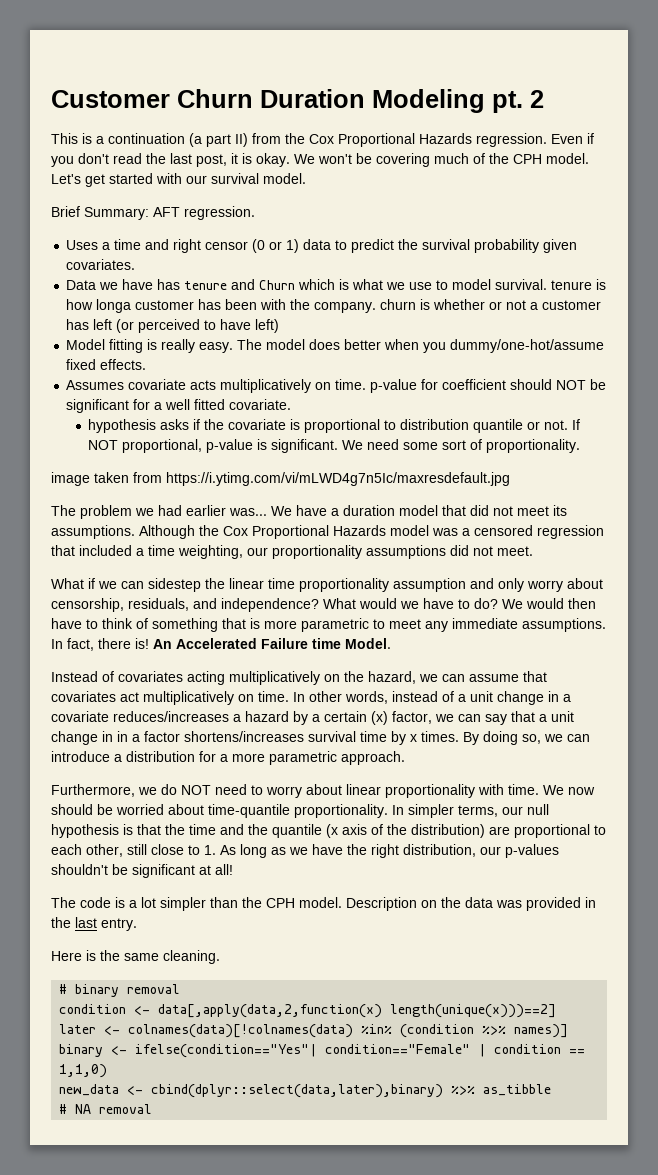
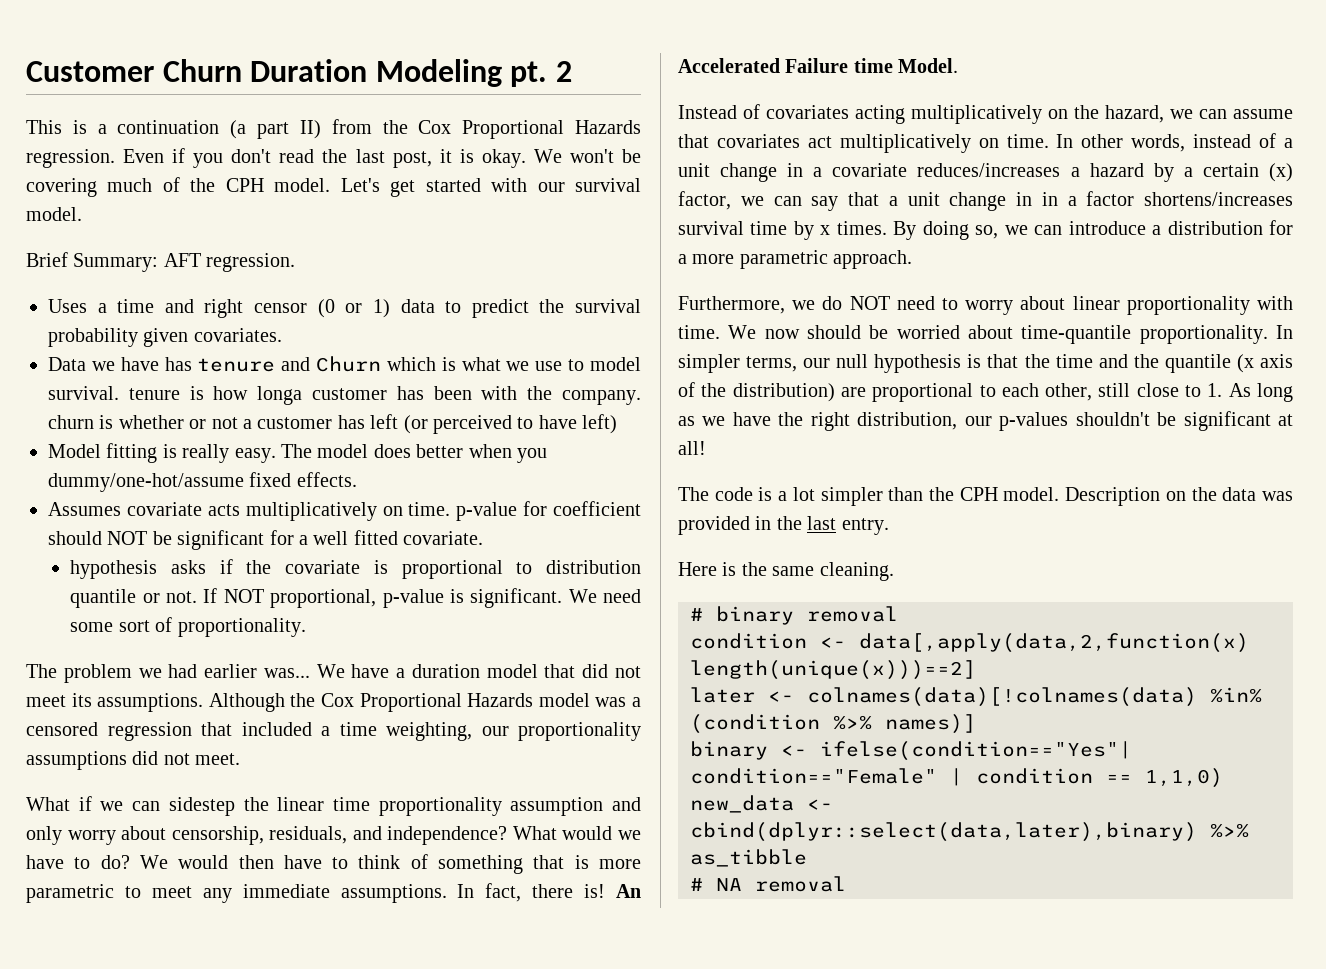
[51,472,510,486] // image taken from https://i.ytimg.com/vi/mLWD4g7n5Ic/maxresdefault.jpg -> (306, 627) none

